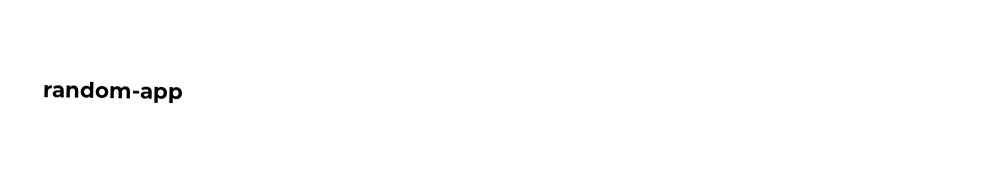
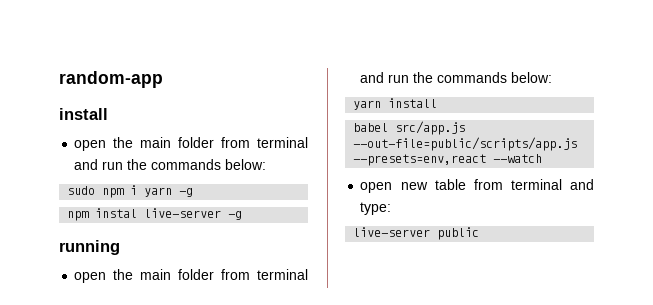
(184, 92) none -> [59,108,108,120] [74,137,308,151] [74,159,267,170] [67,185,194,198] [67,208,243,221] [59,240,120,255] [74,269,308,283] [360,72,553,83] [353,98,438,110] [353,121,466,135] [353,137,578,151] [353,154,543,166] [360,179,594,193] [360,202,392,215] [353,227,480,240] // install // open the main folder from terminal and run the commands below: // sudo npm i yarn -g // npm instal live-server -g // running // open the main folder from terminal and run the commands below: // yarn install // babel src/app.js --out-file=public/scripts/app.js --presets=env,react --watch // open new table from terminal and type: // live-server public

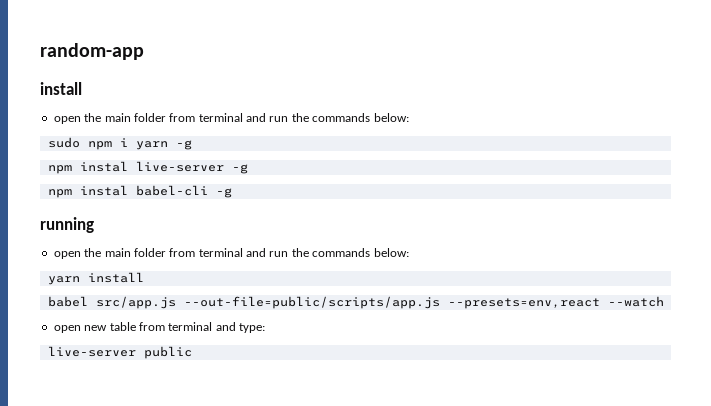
(243, 215) none -> [47,185,232,198] // npm instal babel-cli -g

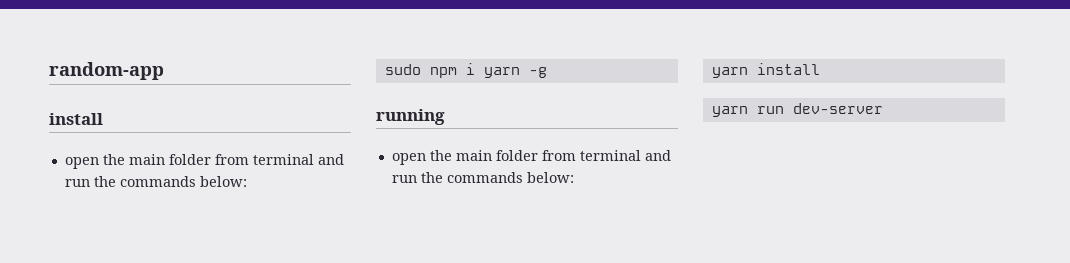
[47,161,248,174] [47,185,232,198] // npm instal live-server -g // npm instal babel-cli -g -> (547, 72) none
[47,296,664,309] [53,322,265,333] [47,346,192,359] babel src/app.js --out-file=public/scripts/app.js --presets=env,react --watch // open new table from terminal and type: // live-server public -> [711,103,883,117] yarn run dev-server

